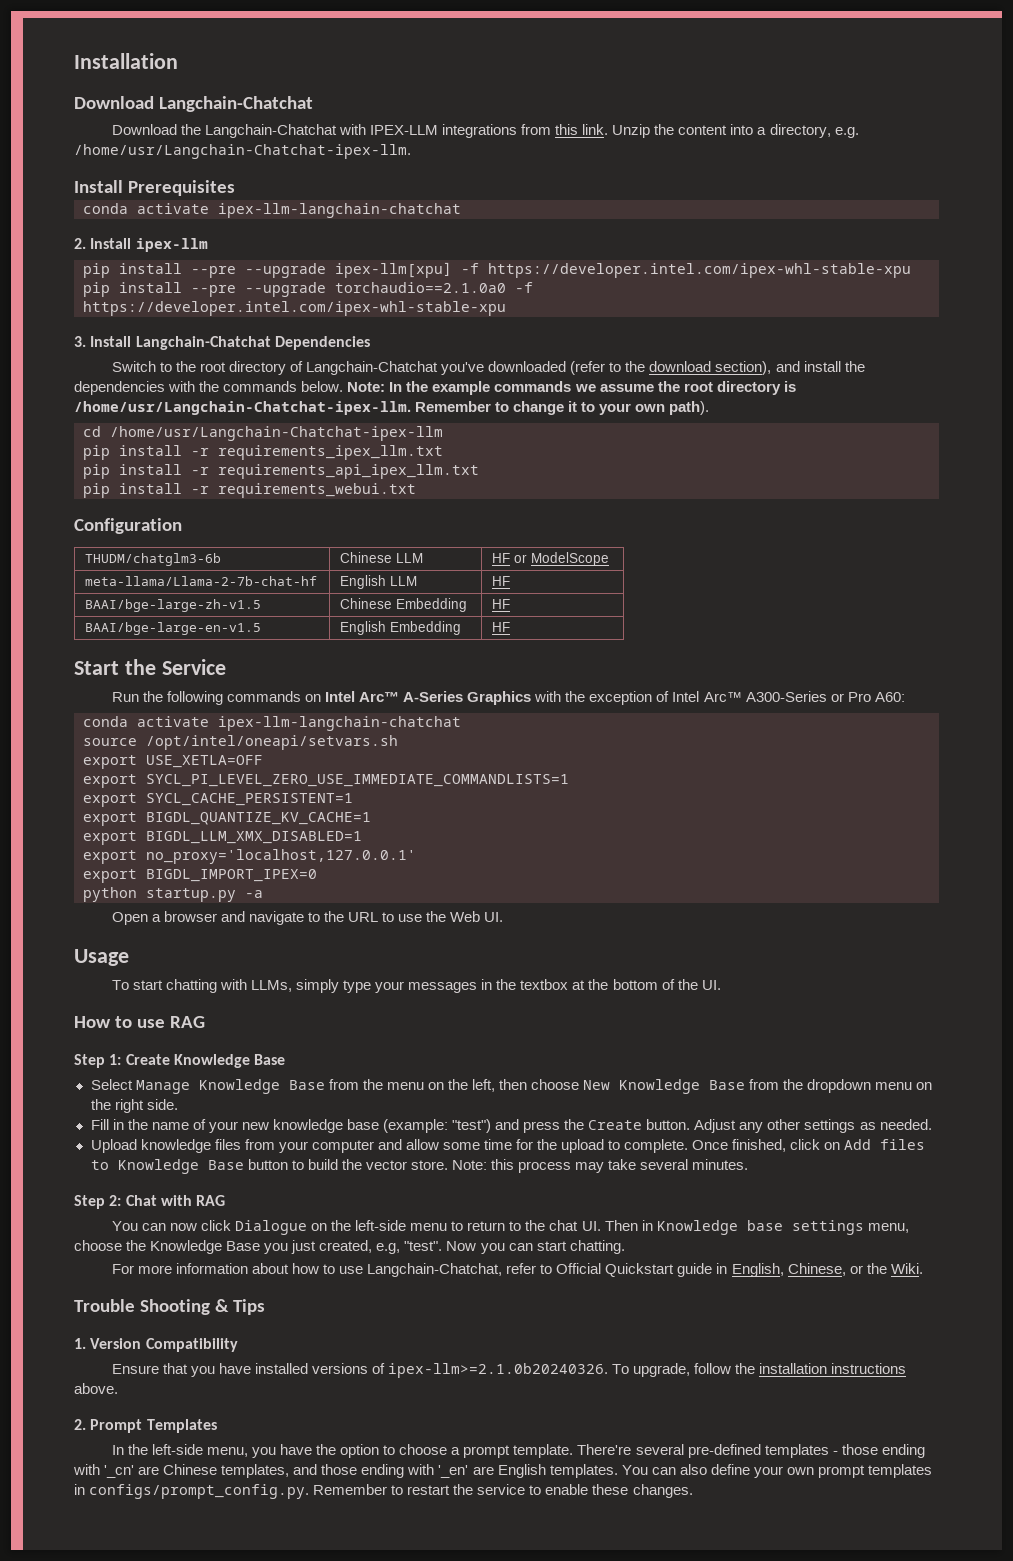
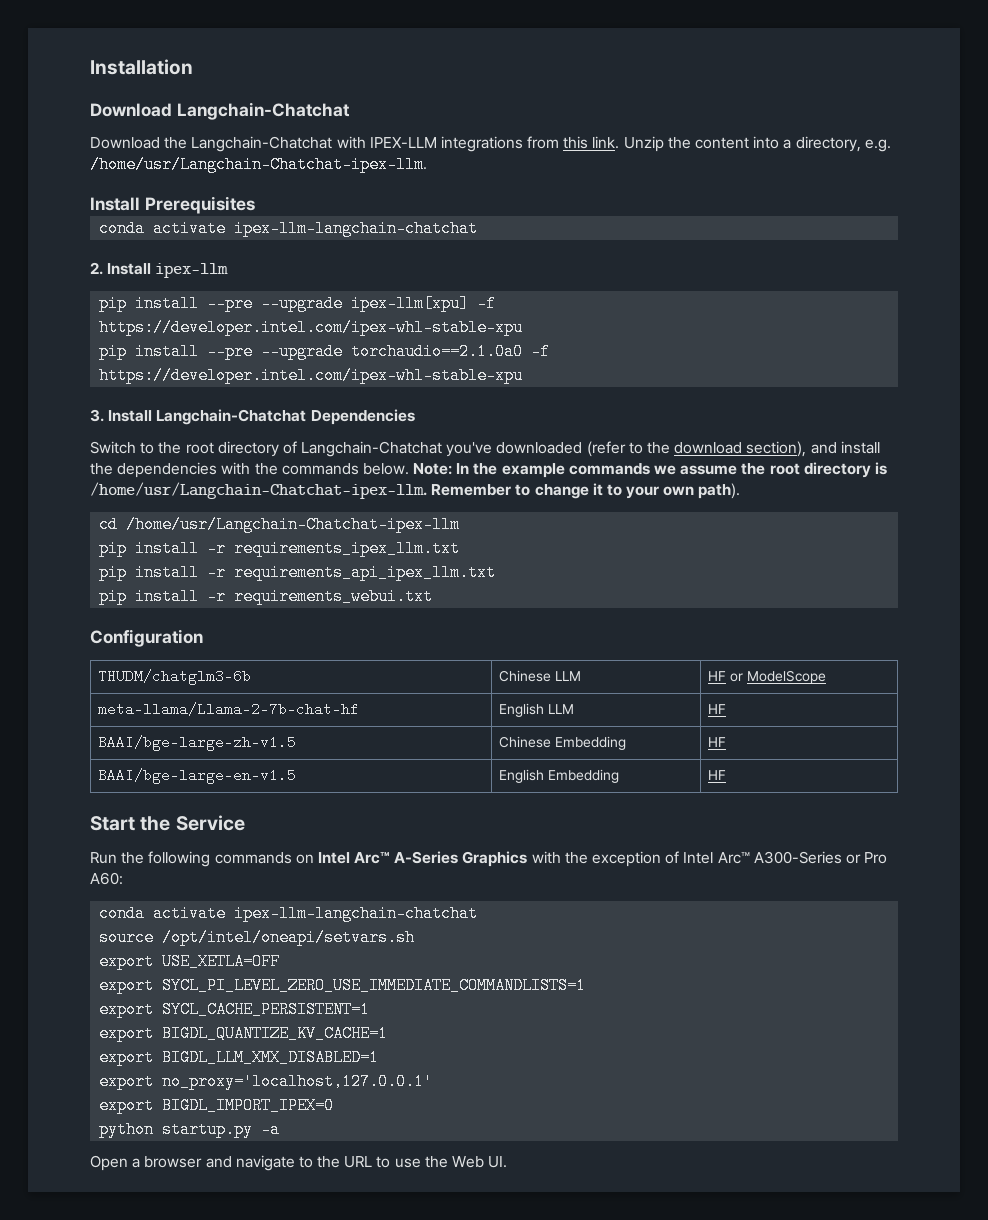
[74,949,129,966] [111,979,721,993] [74,1016,205,1028] [74,1054,286,1068] [90,1079,933,1094] [90,1099,178,1113] [90,1119,932,1133] [90,1139,926,1153] [90,1159,749,1174] [74,1195,226,1209] [111,1220,909,1235] [74,1240,625,1254] [111,1263,923,1277] [74,1299,265,1315] [74,1338,238,1352] [111,1363,907,1378] [74,1383,118,1394] [74,1419,217,1433] [111,1444,925,1458] [73,1464,932,1478] [74,1484,693,1499] // Usage // To start chatting with LLMs, simply type your messages in the textbox at the bottom of the UI. // How to use RAG // Step 1: Create Knowledge Base // Select Manage Knowledge Base from the menu on the left, then choose New Knowledge Base from the dropdown menu on the right side. // Fill in the name of your new knowledge base (example: "test") and press the Create button. Adjust any other settings as needed. // Upload knowledge files from your computer and allow some time for the upload to complete. Once finished, click on Add files to Knowledge Base button to build the vector store. Note: this process may take several minutes. // Step 2: Chat with RAG // You can now click Dialogue on the left-side menu to return to the chat UI. Then in Knowledge base settings menu, choose the Knowledge Base you just created, e.g, "test". Now you can start chatting. // For more information about how to use Langchain-Chatchat, refer to Official Quickstart guide in English, Chinese, or the Wiki. // Trouble Shooting & Tips // 1. Version Compatibility // Ensure that you have installed versions of ipex-llm>=2.1.0b20240326. To upgrade, follow the installation instructions above. // 2. Prompt Templates // In the left-side menu, you have the option to choose a prompt template. There're several pre-defined templates - those ending with '_cn' are Chinese templates, and those ending with '_en' are English templates. You can also define your own prompt templates in configs/prompt_config.py. Remember to restart the service to enable these changes. -> (508, 1162) none

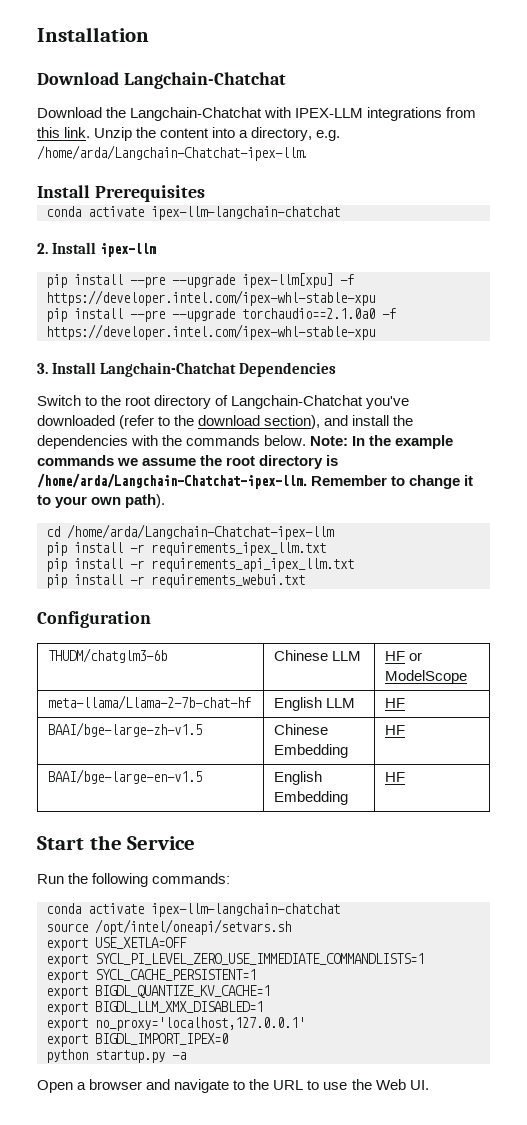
[90,156,427,173] /home/usr/Langchain-Chatchat-ipex-llm. -> [37,145,307,161] /home/arda/Langchain-Chatchat-ipex-llm.
[90,482,427,499] /home/usr/Langchain-Chatchat-ipex-llm. -> [37,473,307,489] /home/arda/Langchain-Chatchat-ipex-llm.
[126,516,461,533] /home/usr/Langchain-Chatchat-ipex-llm -> [67,524,334,540] /home/arda/Langchain-Chatchat-ipex-llm
[214,851,888,867] [90,872,123,885] commands on Intel Arc™ A-Series Graphics with the exception of Intel Arc™ A300-Series or Pro A60: -> [152,873,231,884] commands:

